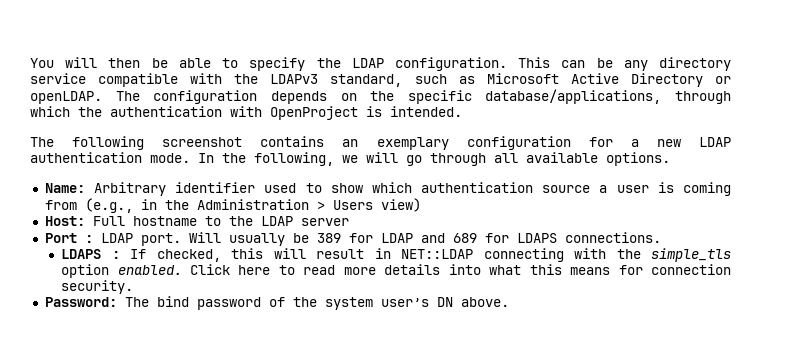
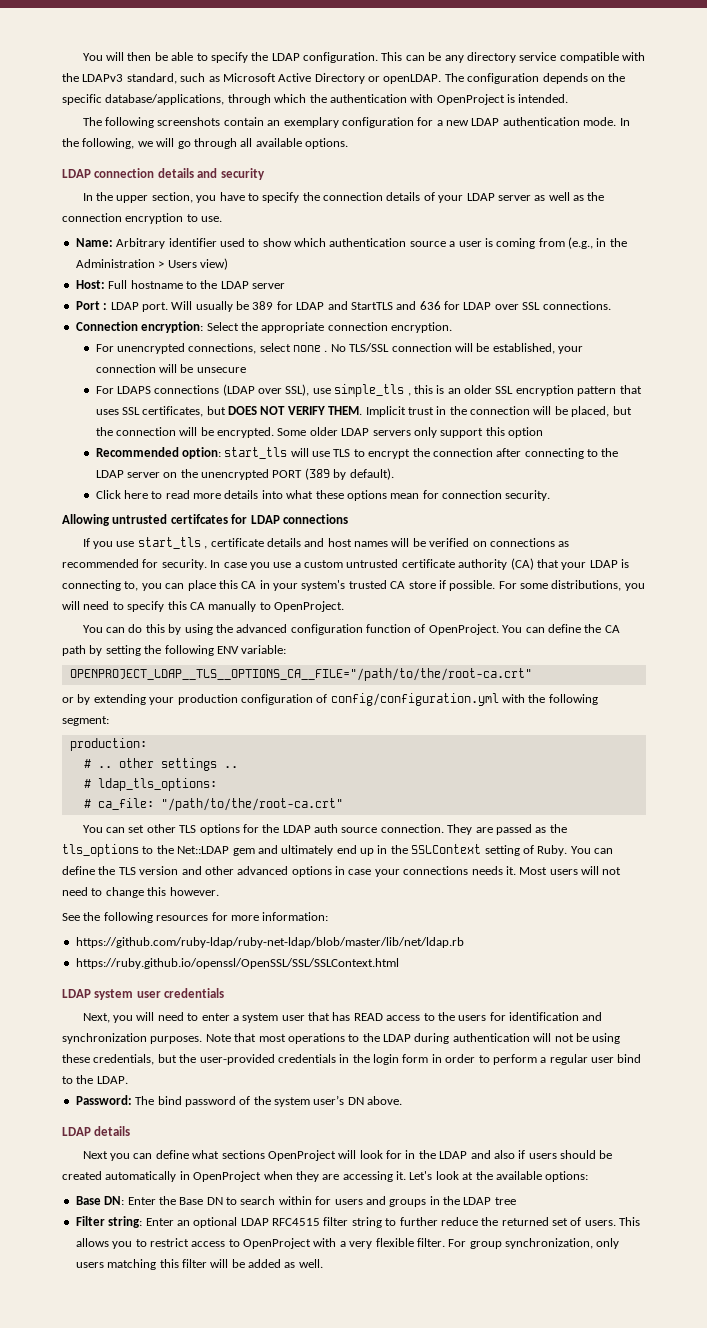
[162,136,325,147] screenshot contains -> [157,117,264,126] screenshots contain
(670, 159) none -> [62,168,265,180] [82,192,605,203] [62,213,223,224] // LDAP connection details and security // In the upper section, you have to specify the connection details of your LDAP server as well as the connection encryption to use.
[452,232,661,243] [61,248,732,262] [61,264,182,278] 689 for LDAPS connections. // LDAPS : If checked, this will result in NET::LDAP connecting with the simple_tls option enabled. -> [350,301,611,310] [75,321,452,333] [95,343,584,354] [95,364,246,373] [95,384,642,397] [95,406,632,417] [95,427,544,438] [95,447,619,459] [95,468,394,480] StartTLS and 636 for LDAP over SSL connections. // Connection encryption: Select the appropriate connection encryption. // For unencrypted connections, select none . No TLS/SSL connection will be established, your connection will be unsecure // For LDAPS connections (LDAP over SSL), use simple_tls , this is an older SSL encryption pattern that uses SSL certificates, but DOES NOT VERIFY THEM. Implicit trust in the connection will be placed, but the connection will be encrypted. Some older LDAP servers only support this option // Recommended option: start_tls will use TLS to encrypt the connection after connecting to the LDAP server on the unencrypted PORT (389 by default). //
[529,264,611,275] this means -> [315,490,420,501] these options mean
(134, 287) none -> [62,514,348,526] [82,537,570,549] [62,558,629,570] [62,580,645,591] [62,601,344,612] [82,624,620,635] [62,645,287,656] [69,668,532,681] [62,693,598,706] [62,716,109,726] [69,738,147,751] [83,758,238,771] [83,778,217,791] [83,798,343,811] [82,824,567,835] [62,844,613,857] [62,866,622,877] [62,887,219,898] [62,912,329,923] [75,937,464,948] [75,958,399,969] [62,988,225,1000] [82,1012,603,1023] [62,1033,621,1044] [62,1054,642,1065] [62,1075,128,1084] // Allowing untrusted certifcates for LDAP connections // If you use start_tls , certificate details and host names will be verified on connections as recommended for security. In case you use a custom untrusted certificate authority (CA) that your LDAP is connecting to, you can place this CA in your system's trusted CA store if possible. For some distributions, you will need to specify this CA manually to OpenProject. // You can do this by using the advanced configuration function of OpenProject. You can define the CA path by setting the following ENV variable: // OPENPROJECT_LDAP__TLS__OPTIONS_CA__FILE="/path/to/the/root-ca.crt" // or by extending your production configuration of config/configuration.yml with the following segment: // production: // # .. other settings .. // # ldap_tls_options: // # ca_file: "/path/to/the/root-ca.crt" // You can set other TLS options for the LDAP auth source connection. They are passed as the tls_options to the Net::LDAP gem and ultimately end up in the SSLContext setting of Ruby. You can define the TLS version and other advanced options in case your connections needs it. Most users will not need to change this however. // See the following resources for more information: // https://github.com/ruby-ldap/ruby-net-ldap/blob/master/lib/net/ldap.rb // https://ruby.github.io/openssl/OpenSSL/SSL/SSLContext.html // LDAP system user credentials // Next, you will need to enter a system user that has READ access to the users for identification and synchronization purposes. Note that most operations to the LDAP during authentication will not be using these credentials, but the user-provided credentials in the login form in order to perform a regular user bind to the LDAP.
(509, 302) none -> [62,1126,131,1136] [82,1150,613,1161] [62,1171,589,1182] [75,1196,516,1207] [75,1216,641,1228] [75,1238,620,1249] [75,1259,323,1270] // LDAP details // Next you can define what sections OpenProject will look for in the LDAP and also if users should be created automatically in OpenProject when they are accessing it. Let's look at the available options: // Base DN: Enter the Base DN to search within for users and groups in the LDAP tree // Filter string: Enter an optional LDAP RFC4515 filter string to further reduce the returned set of users. This allows you to restrict access to OpenProject with a very flexible filter. For group synchronization, only users matching this filter will be added as well.

